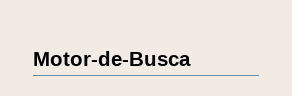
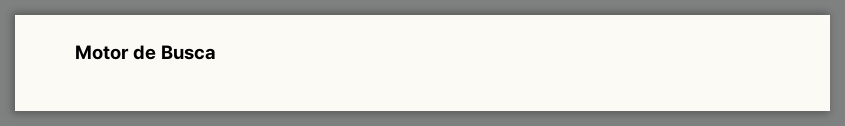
[33,51,191,66] Motor-de-Busca -> [75,45,217,60] Motor de Busca

